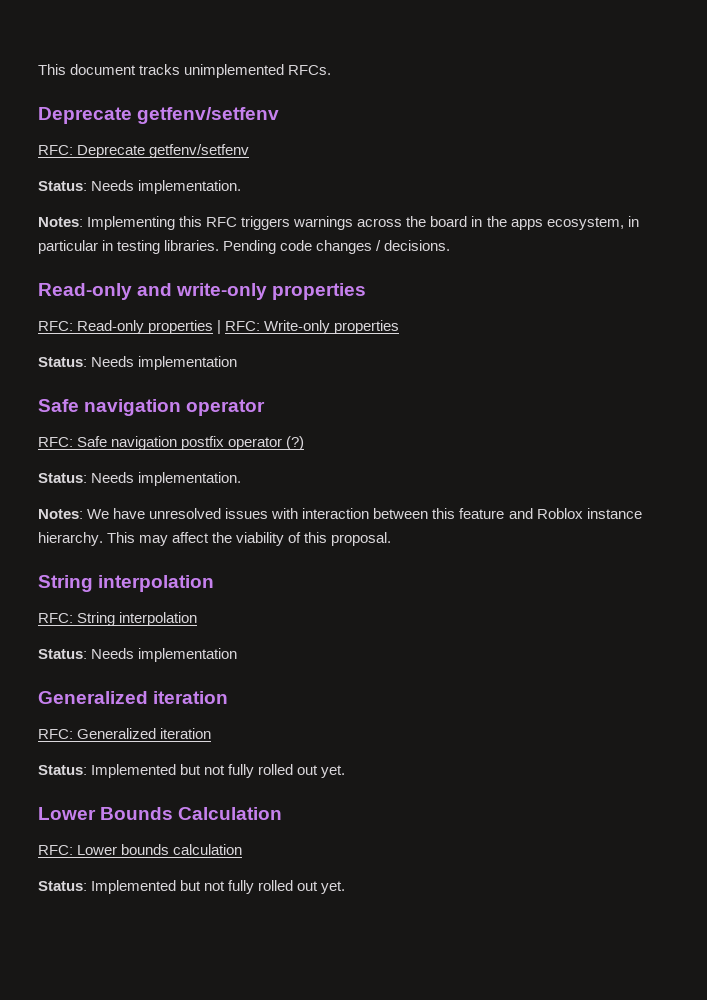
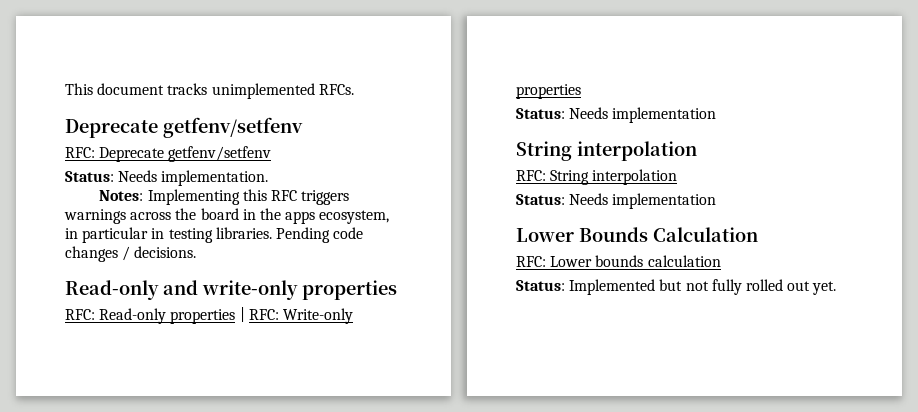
[38,399,266,416] [38,436,305,450] [38,472,242,486] [38,508,642,519] [38,532,392,546] // Safe navigation operator // RFC: Safe navigation postfix operator (?) // Status: Needs implementation. // Notes: We have unresolved issues with interaction between this feature and Roblox instance hierarchy. This may affect the viability of this proposal. -> (717, 115) none
[38,691,229,704] [38,728,212,739] [38,764,346,778] // Generalized iteration // RFC: Generalized iteration // Status: Implemented but not fully rolled out yet. -> (717, 201) none

